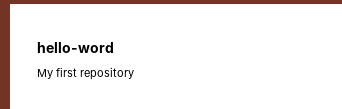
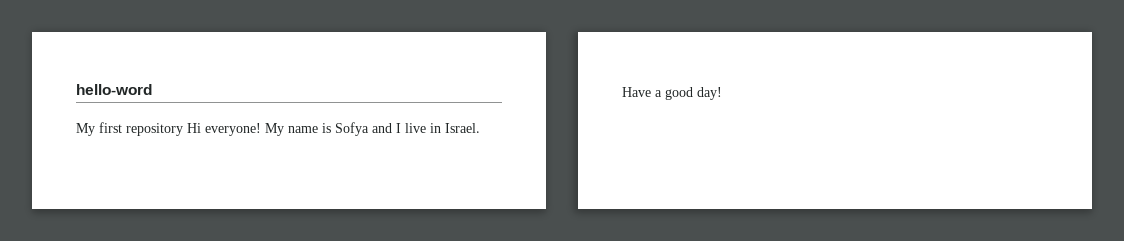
(134, 73) none -> [187,122,480,136] [622,87,722,100] Hi everyone! My name is Sofya and I live in Israel. Have a good day!

